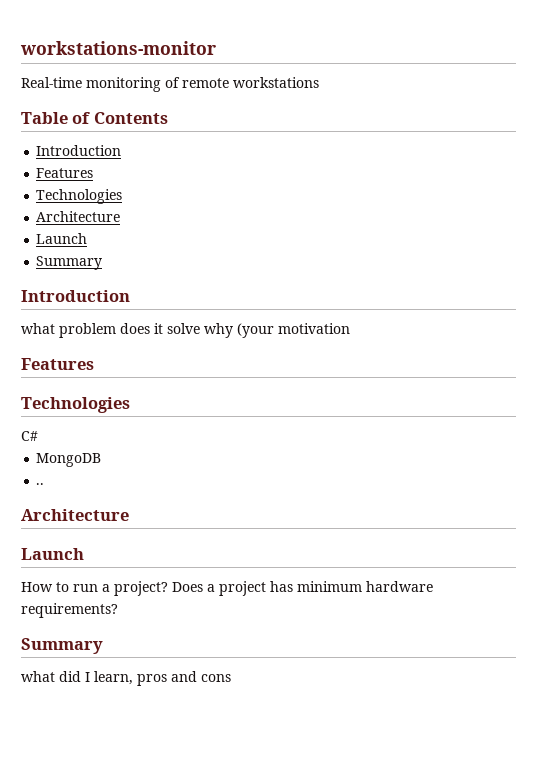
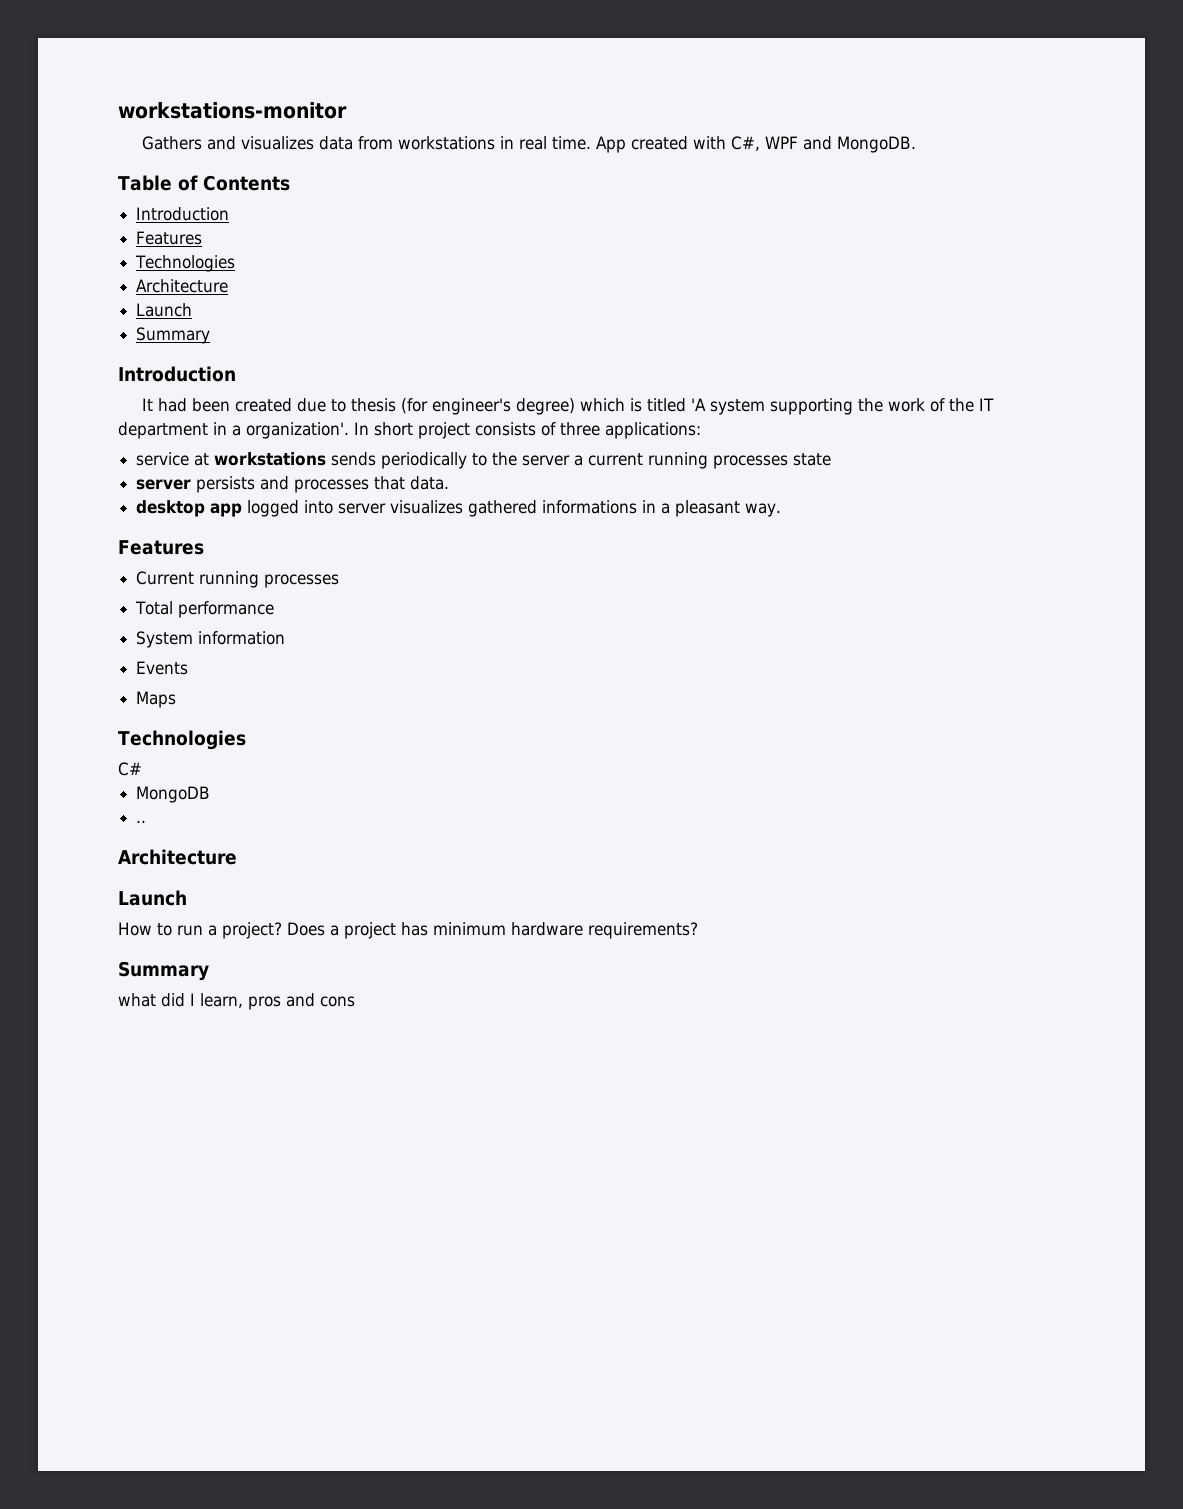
[21,77,319,92] Real-time monitoring of remote workstations -> [141,136,916,153] Gathers and visualizes data from workstations in real time. App created with C#, WPF and MongoDB.
[21,323,350,338] [21,358,94,370] what problem does it solve why (your motivation // Features -> [141,398,994,415] [118,422,701,439] [136,452,832,469] [136,476,450,493] [136,500,782,517] [118,540,204,555] [136,571,340,588] [135,601,275,618] [136,631,286,648] [136,661,189,675] [136,691,177,708] It had been created due to thesis (for engineer's degree) which is titled 'A system supporting the work of the IT department in a organization'. In short project consists of three applications: // service at workstations sends periodically to the server a current running processes state // server persists and processes that data. // desktop app logged into server visualizes gathered informations in a pleasant way. // Features // Current running processes // Total performance // System information // Events // Maps

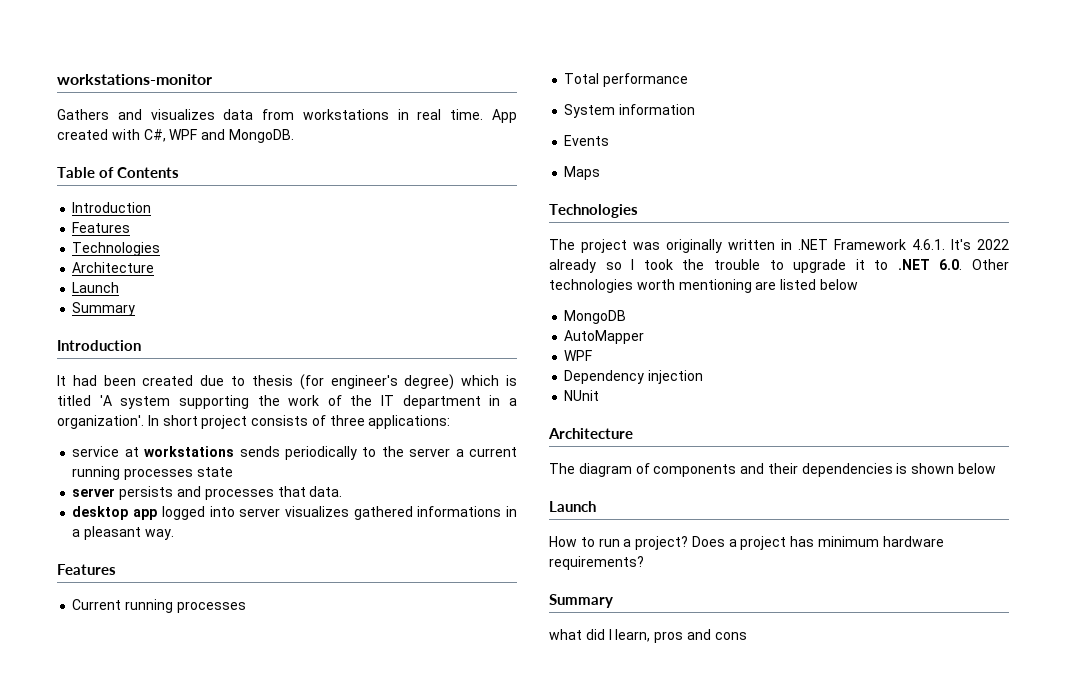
[118,762,142,776] [136,786,211,803] [136,820,147,823] [118,849,237,865] C# // MongoDB // .. // Architecture -> [549,239,1009,253] [549,259,1009,273] [549,279,858,293] [564,310,627,324] [564,330,645,344] [564,350,593,361] [564,370,704,384] [564,390,600,401] [548,428,633,439] [549,463,997,477] The project was originally written in .NET Framework 4.6.1. It's 2022 already so I took the trouble to upgrade it to .NET 6.0. Other technologies worth mentioning are listed below // MongoDB // AutoMapper // WPF // Dependency injection // NUnit // Architecture // The diagram of components and their dependencies is shown below

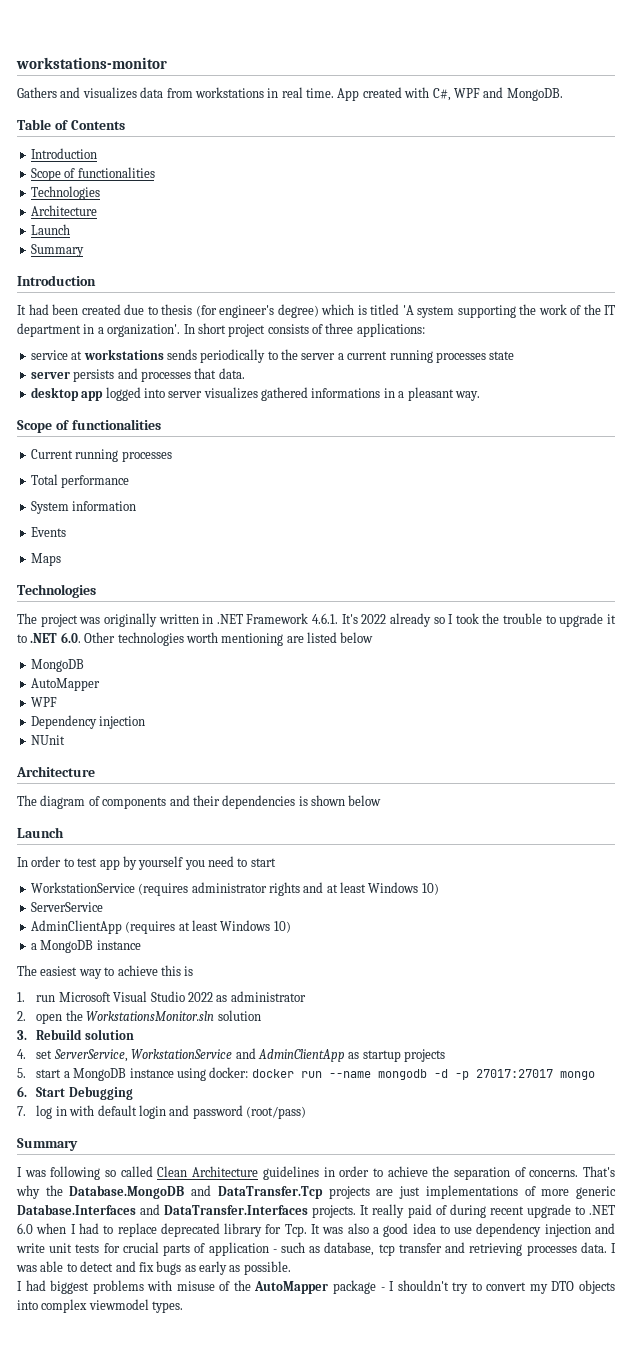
[72,222,131,233] Features -> [30,167,155,181] Scope of functionalities
[57,564,116,575] Features -> [17,419,161,433] Scope of functionalities
[549,536,944,550] [549,556,644,570] [549,594,613,608] [549,629,747,643] How to run a project? Does a project has minimum hardware requirements? // Summary // what did I learn, pros and cons -> [17,856,276,870] [30,882,439,896] [30,902,103,912] [30,920,291,934] [30,940,141,953] [17,965,194,979] [17,991,306,1002] [17,1010,261,1024] [17,1029,134,1040] [17,1048,446,1062] [17,1067,595,1081] [17,1086,133,1100] [17,1105,307,1119] [17,1138,78,1151] [17,1166,615,1180] [16,1185,617,1199] [17,1204,615,1218] [17,1223,615,1237] [16,1242,616,1256] [16,1261,291,1275] [17,1280,615,1294] [17,1299,184,1313] In order to test app by yourself you need to start // WorkstationService (requires administrator rights and at least Windows 10) // ServerService // AdminClientApp (requires at least Windows 10) // a MongoDB instance // The easiest way to achieve this is // 1. run Microsoft Visual Studio 2022 as administrator // 2. open the WorkstationsMonitor.sln solution // 3. Rebuild solution // 4. set ServerService, WorkstationService and AdminClientApp as startup projects // 5. start a MongoDB instance using docker: docker run --name mongodb -d -p 27017:27017 mongo // 6. Start Debugging // 7. log in with default login and password (root/pass) // Summary // I was following so called Clean Architecture guidelines in order to achieve the separation of concerns. That's why the Database.MongoDB and DataTransfer.Tcp projects are just implementations of more generic Database.Interfaces and DataTransfer.Interfaces projects. It really paid of during recent upgrade to .NET 6.0 when I had to replace deprecated library for Tcp. It was also a good idea to use dependency injection and write unit tests for crucial parts of application - such as database, tcp transfer and retrieving processes data. I was able to detect and fix bugs as early as possible. // I had biggest problems with misuse of the AutoMapper package - I shouldn't try to convert my DTO objects into complex viewmodel types.

